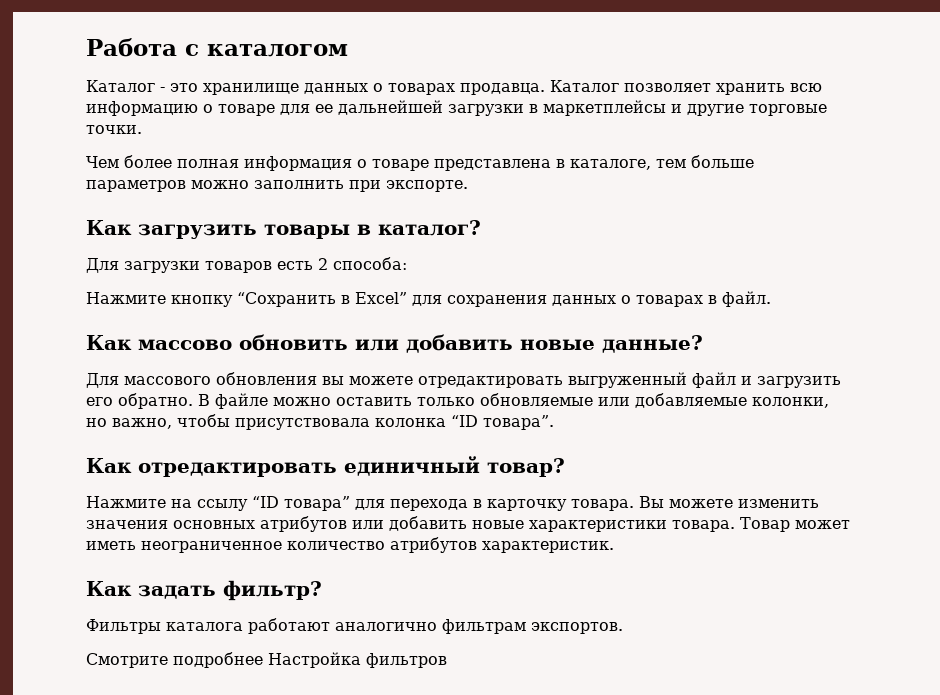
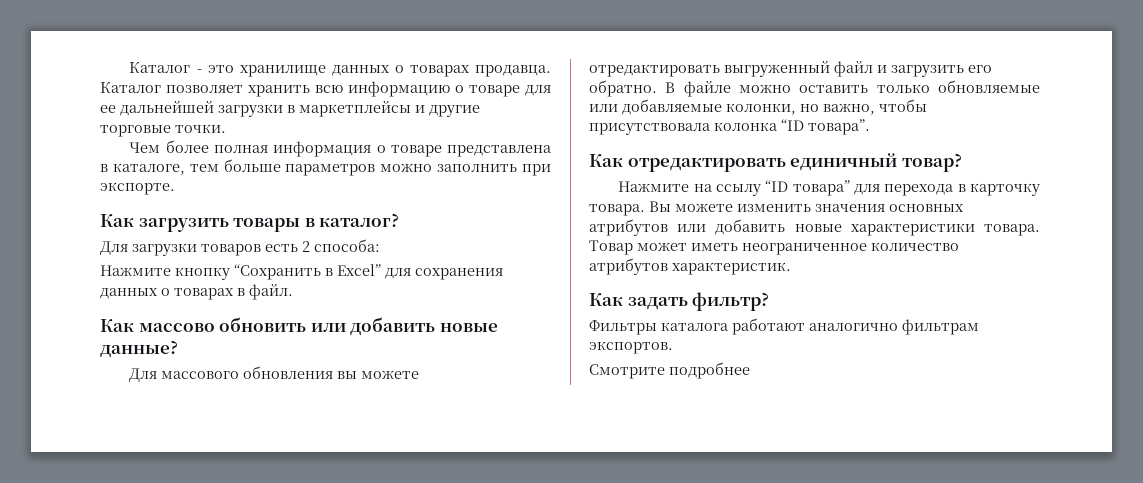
[86,38,348,57] Работа с каталогом // -> (129, 67) none
[268,652,447,668] Настройка фильтров -> (750, 370) none

